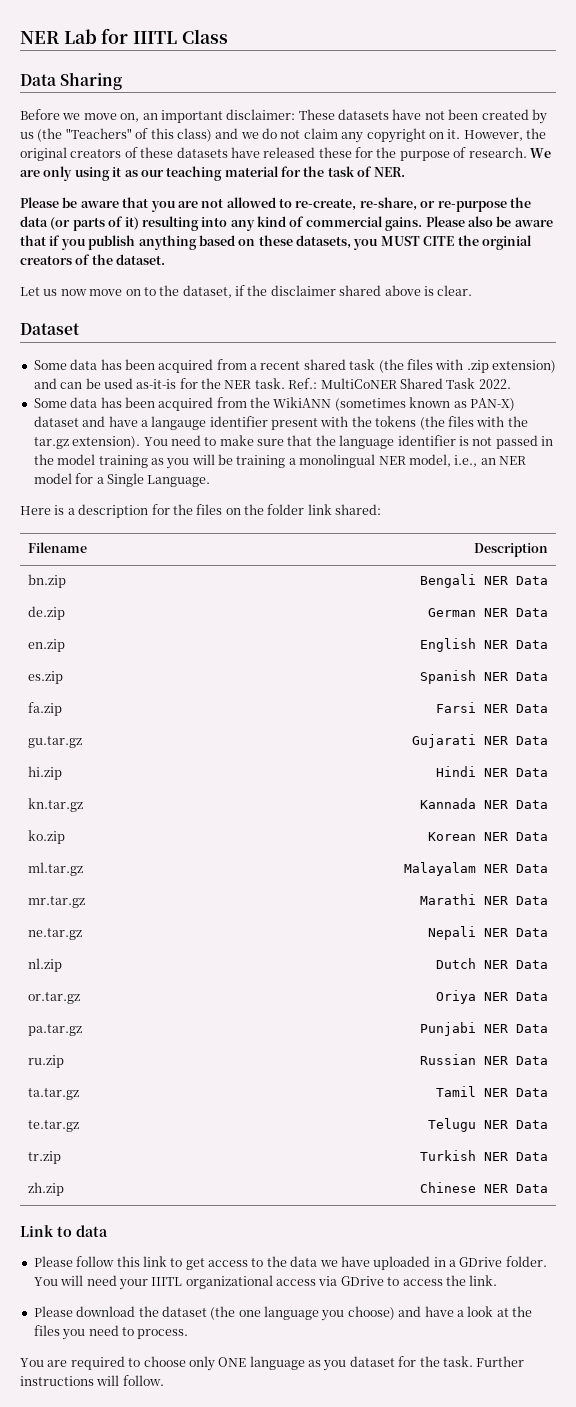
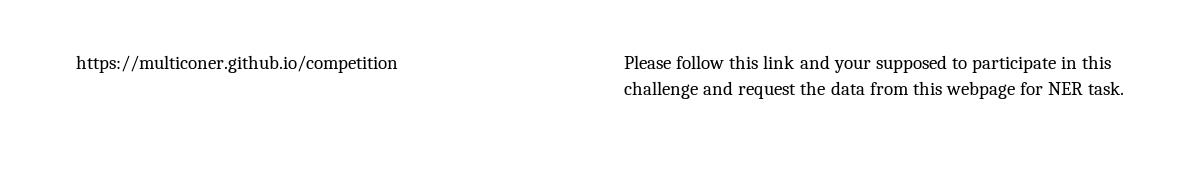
[20,28,228,44] [20,72,123,90] [20,109,547,124] [20,128,546,143] [20,147,551,161] [20,166,405,181] [20,197,531,212] [20,216,553,231] [20,235,532,250] [20,254,166,265] [20,285,473,298] [20,323,80,335] [33,359,556,373] [33,378,511,389] [33,397,515,411] [33,416,528,430] [33,435,553,449] [33,454,526,469] [33,473,211,487] [20,504,382,518] [28,542,88,553] [473,543,548,557] [28,574,67,588] [419,574,548,588] [28,606,66,620] [427,608,548,617] [28,639,66,652] [419,638,548,652] [28,671,64,684] [419,670,548,684] [28,702,63,716] [435,702,548,713] [28,736,83,748] [411,734,548,748] [28,766,63,780] [435,766,548,777] [28,798,84,812] [419,798,548,809] [28,830,66,844] [427,832,548,841] [28,862,84,876] [403,862,548,876] [28,896,86,908] [419,894,548,905] [28,928,83,940] [427,926,548,940] [28,958,63,972] [435,958,548,969] [28,992,81,1004] [435,990,548,1004] [28,1024,83,1036] [419,1022,548,1036] [28,1055,65,1068] [419,1054,548,1065] [28,1088,80,1100] [435,1086,548,1097] [28,1120,80,1132] [427,1118,548,1132] [28,1151,62,1164] [419,1150,548,1161] [28,1182,65,1196] [419,1182,548,1193] [20,1225,108,1237] [33,1256,547,1270] [33,1275,498,1290] [33,1306,532,1321] [33,1325,189,1340] [20,1356,525,1371] [20,1375,164,1386] NER Lab for IIITL Class // Data Sharing // Before we move on, an important disclaimer: These datasets have not been created by us (the "Teachers" of this class) and we do not claim any copyright on it. However, the original creators of these datasets have released these for the purpose of research. We are only using it as our teaching material for the task of NER. // Please be aware that you are not allowed to re-create, re-share, or re-purpose the data (or parts of it) resulting into any kind of commercial gains. Please also be aware that if you publish anything based on these datasets, you MUST CITE the orginial creators of the dataset. // Let us now move on to the dataset, if the disclaimer shared above is clear. // Dataset // Some data has been acquired from a recent shared task (the files with .zip extension) and can be used as-it-is for the NER task. Ref.: MultiCoNER Shared Task 2022. // Some data has been acquired from the WikiANN (sometimes known as PAN-X) dataset and have a langauge identifier present with the tokens (the files with the tar.gz extension). You need to make sure that the language identifier is not passed in the model training as you will be training a monolingual NER model, i.e., an NER model for a Single Language. // Here is a description for the files on the folder link shared: // Filename | Description // bn.zip | Bengali NER Data // de.zip | German NER Data // en.zip | English NER Data // es.zip | Spanish NER Data // fa.zip | Farsi NER Data // gu.tar.gz | Gujarati NER Data // hi.zip | Hindi NER Data // kn.tar.gz | Kannada NER Data // ko.zip | Korean NER Data // ml.tar.gz | Malayalam NER Data // mr.tar.gz | Marathi NER Data // ne.tar.gz | Nepali NER Data // nl.zip | Dutch NER Data // or.tar.gz | Oriya NER Data // pa.tar.gz | Punjabi NER Data // ru.zip | Russian NER Data // ta.tar.gz | Tamil NER Data // te.tar.gz | Telugu NER Data // tr.zip | Turkish NER Data // zh.zip | Chinese NER Data // Link to data // Please follow this link to get access to the data we have uploaded in a GDrive folder. You will need your IIITL organizational access via GDrive to access the link. // Please download the dataset (the one language you choose) and have a look at the files you need to process. // You are required to choose only ONE language as you dataset for the task. Further instructions will follow. -> [76,55,398,73] [624,55,1112,73] [624,81,1125,99] https://multiconer.github.io/competition // Please follow this link and your supposed to participate in this challenge and request the data from this webpage for NER task.

